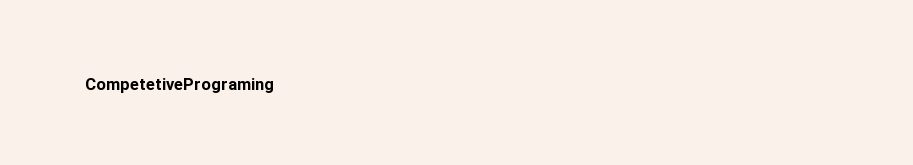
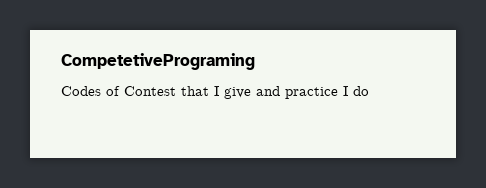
(274, 85) none -> [61,86,369,99] // Codes of Contest that I give and practice I do

